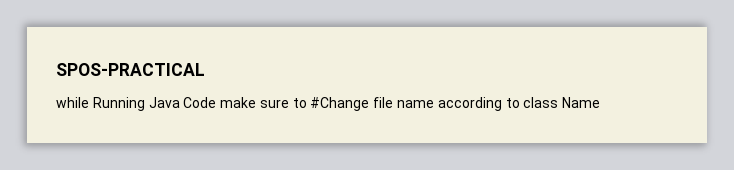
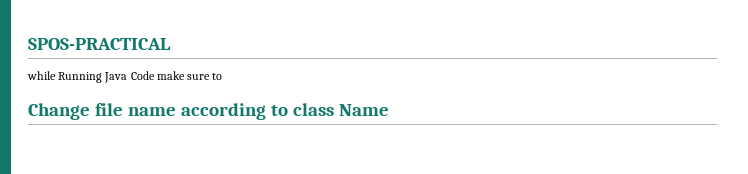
[310,97,370,111] #Change -> [28,103,90,120] // Change

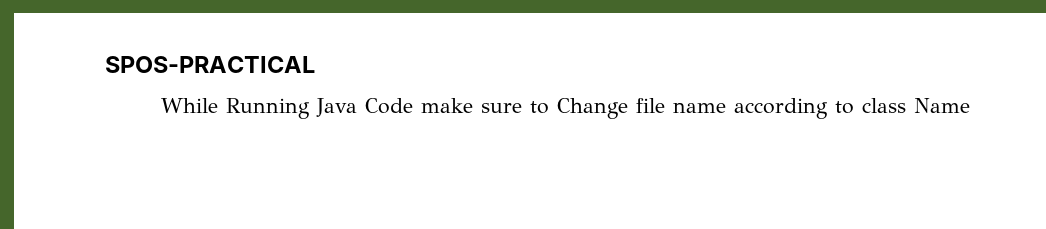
[27,71,56,80] while -> [160,98,218,113] While
(223, 76) // -> (549, 107) none

